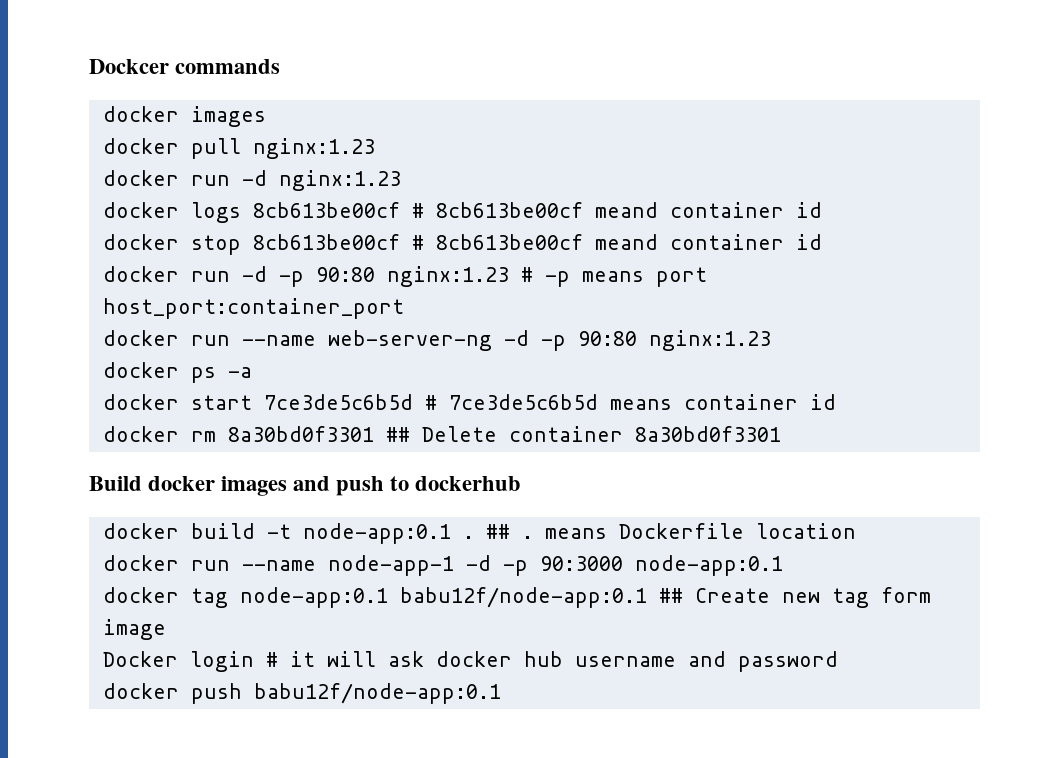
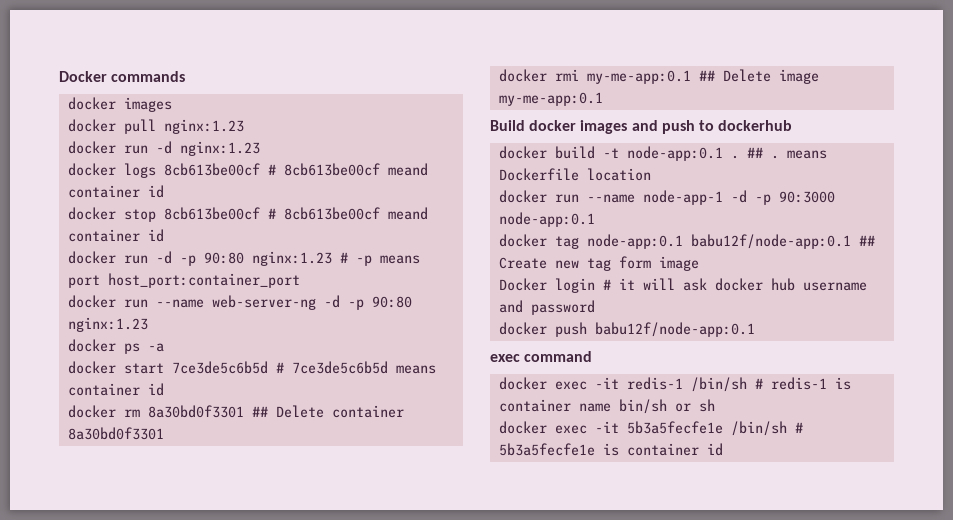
[89,59,169,74] Dockcer -> [59,71,107,82] Docker
(781, 434) none -> [499,69,820,84] [499,92,604,106] // docker rmi my-me-app:0.1 ## Delete image my-me-app:0.1
(501, 693) none -> [490,351,593,362] [499,377,852,392] [499,399,716,414] [499,421,804,436] [499,443,724,456] // exec command // docker exec -it redis-1 /bin/sh # redis-1 is container name bin/sh or sh // docker exec -it 5b3a5fecfe1e /bin/sh # 5b3a5fecfe1e is container id

